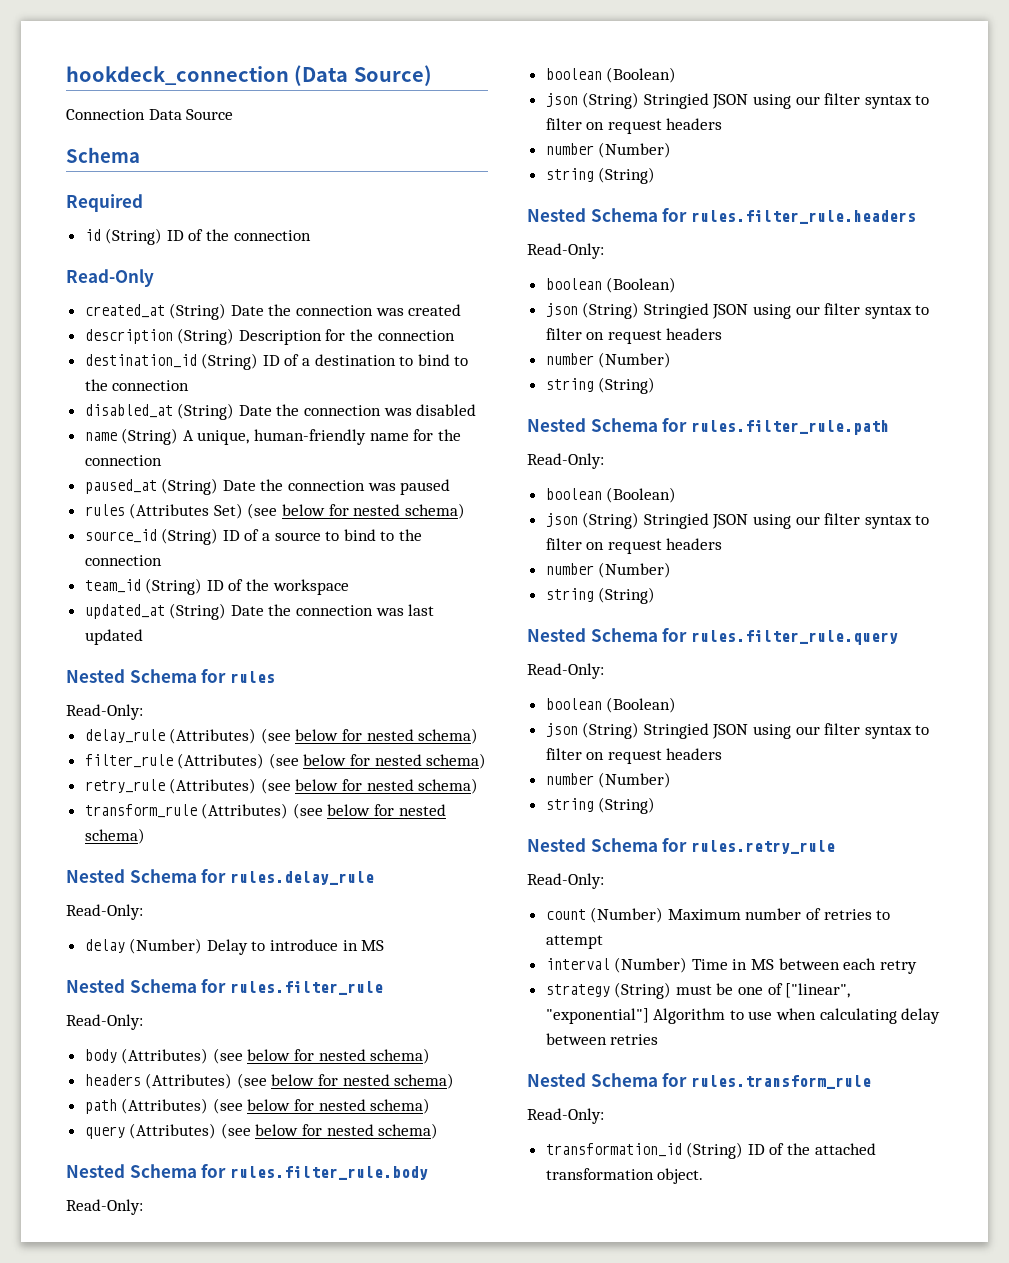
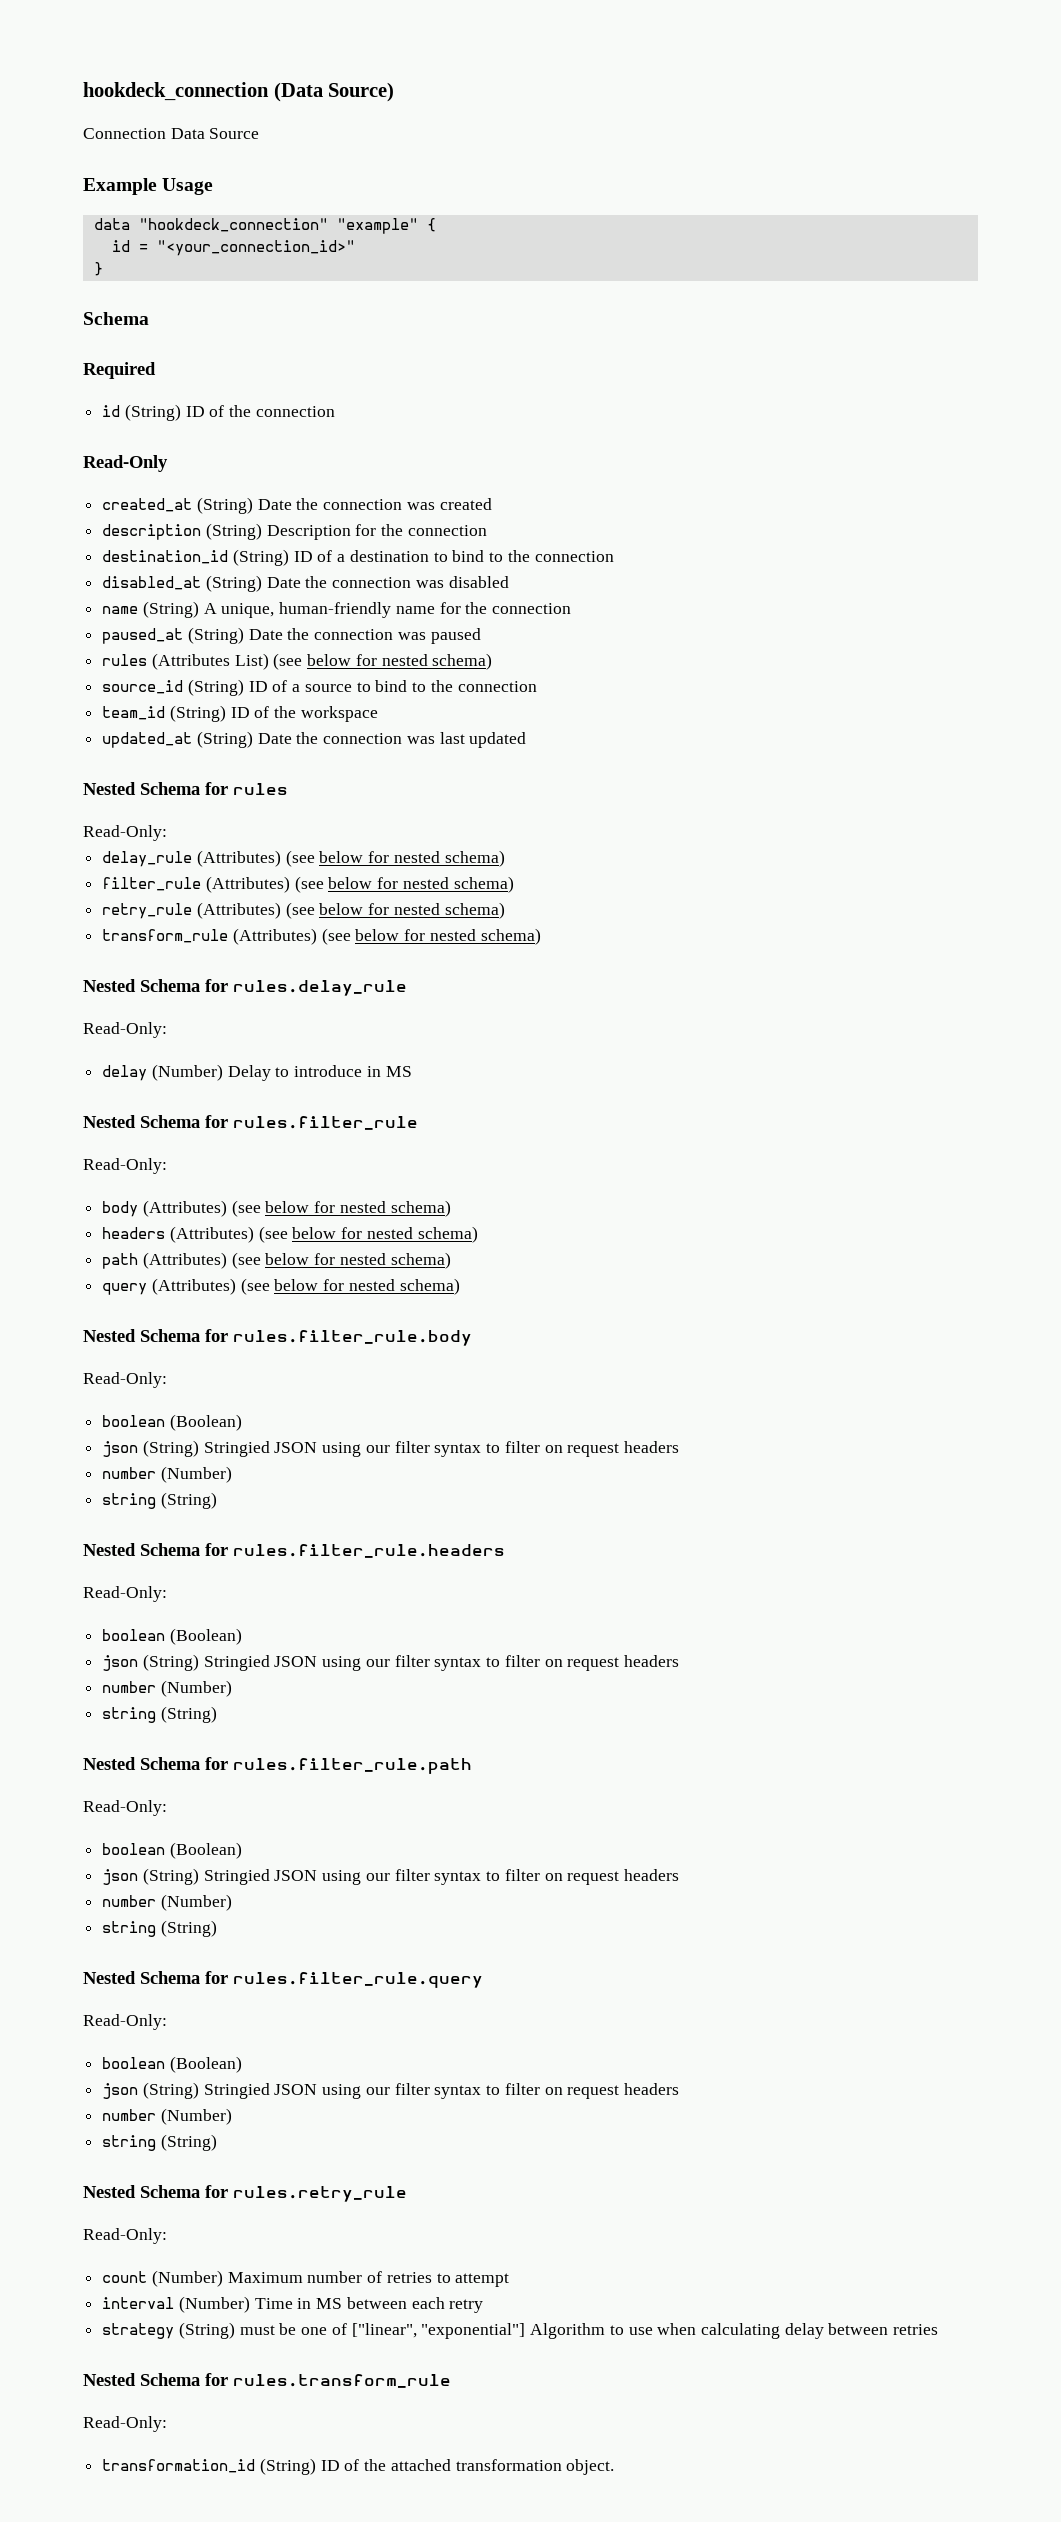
(234, 114) none -> [83,178,214,195] [93,218,436,234] [111,240,355,256] [93,262,103,276] // Example Usage // data "hookdeck_connection" "example" { // id = "<your_connection_id>" // }
[213,503,243,519] Set) -> [234,653,269,670] List)

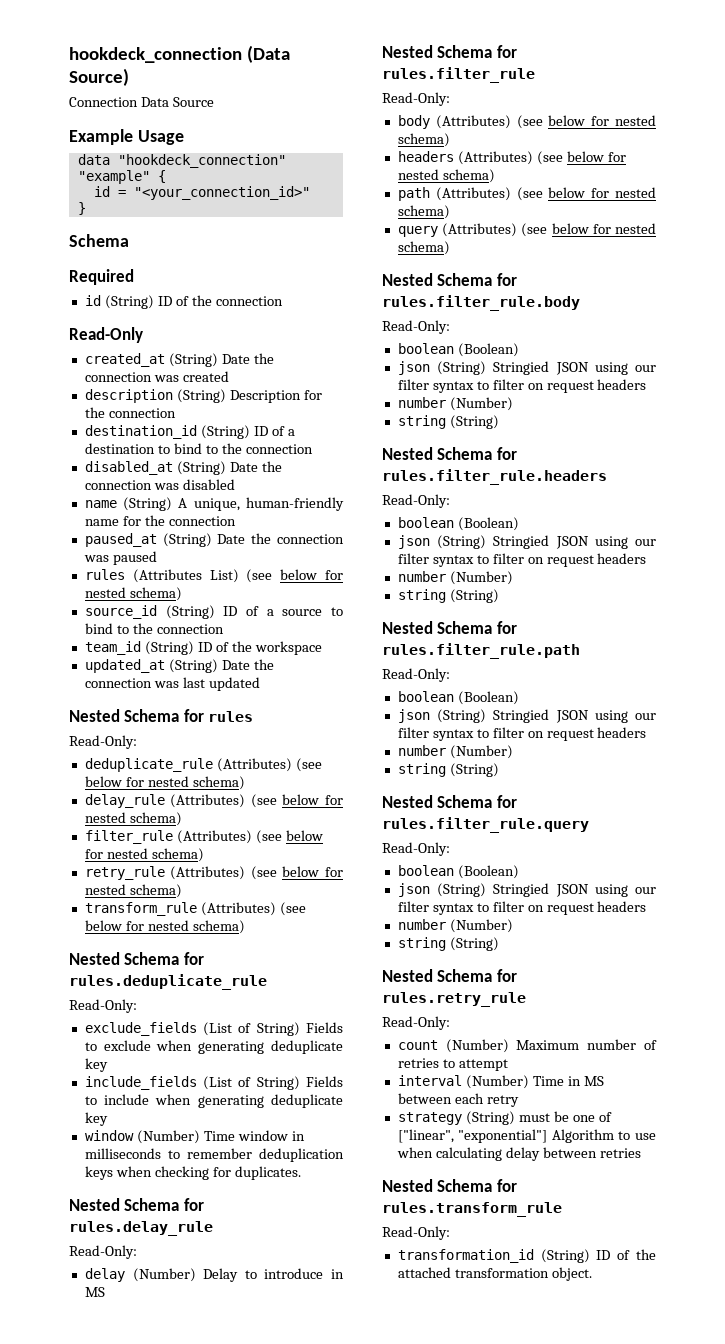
(167, 833) none -> [84,758,322,772] [84,776,245,790] // deduplicate_rule (Attributes) (see below for nested schema)
(541, 936) none -> [69,952,204,965] [69,974,267,990] [69,999,137,1013] [84,1022,344,1036] [84,1040,343,1054] [84,1058,108,1072] [84,1076,344,1090] [84,1094,343,1108] [84,1112,108,1126] [84,1130,305,1144] [84,1148,344,1162] [84,1166,301,1180] // Nested Schema for rules.deduplicate_rule // Read-Only: // exclude_fields (List of String) Fields to exclude when generating deduplicate key // include_fields (List of String) Fields to include when generating deduplicate key // window (Number) Time window in milliseconds to remember deduplication keys when checking for duplicates.

